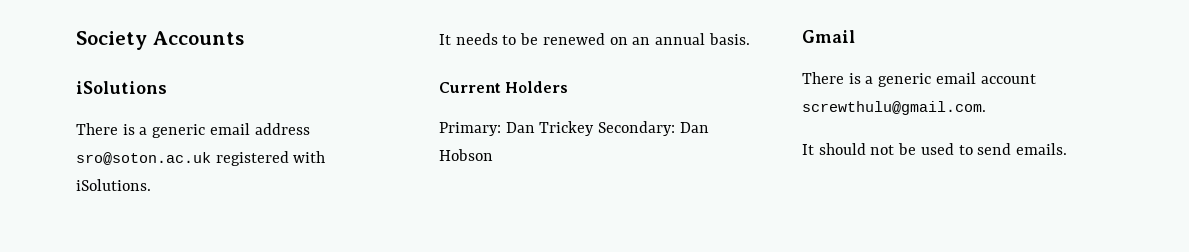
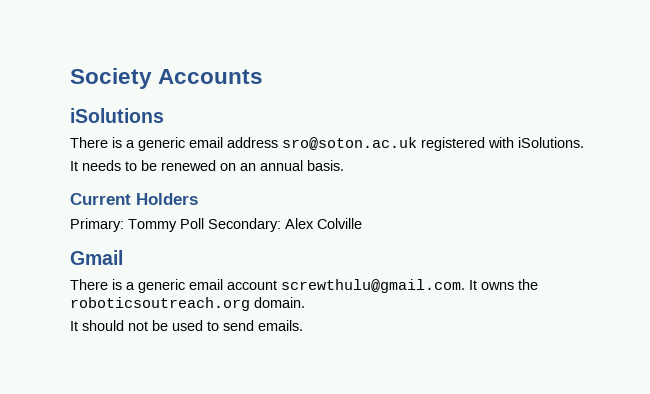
[505,121,709,136] [439,149,493,161] Dan Trickey Secondary: Dan Hobson -> [128,218,362,232] Tommy Poll Secondary: Alex Colville
(986, 108) none -> [469,279,538,290] [70,297,305,311] It owns the roboticsoutreach.org domain.

